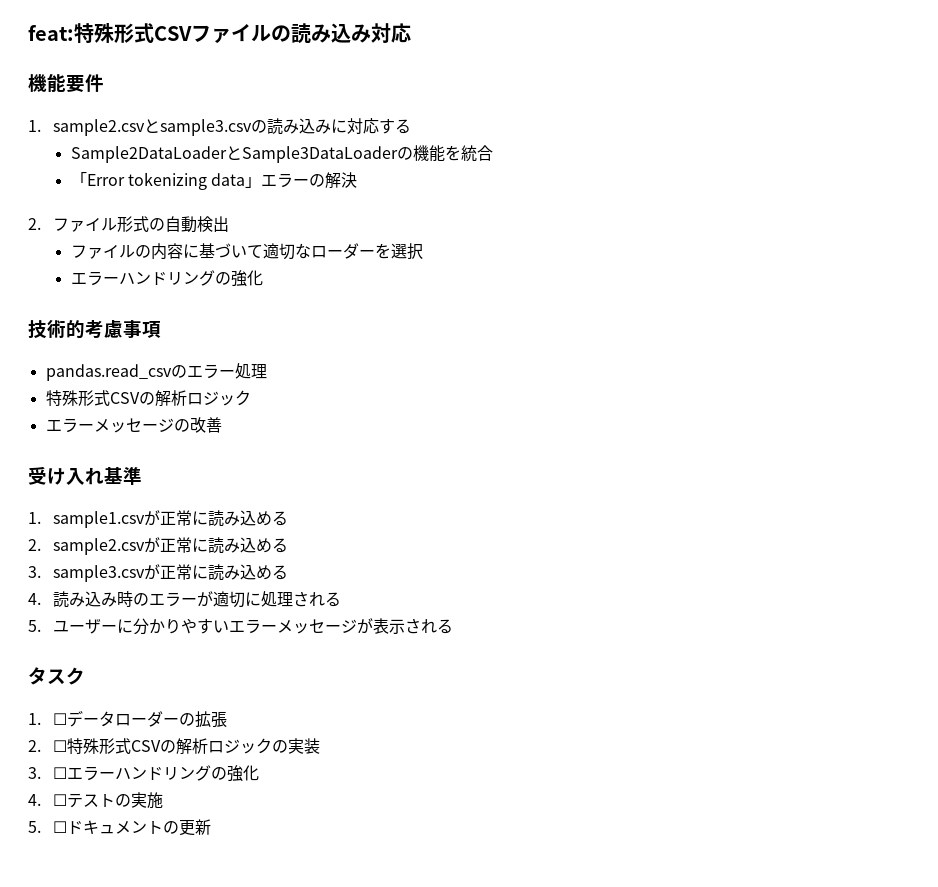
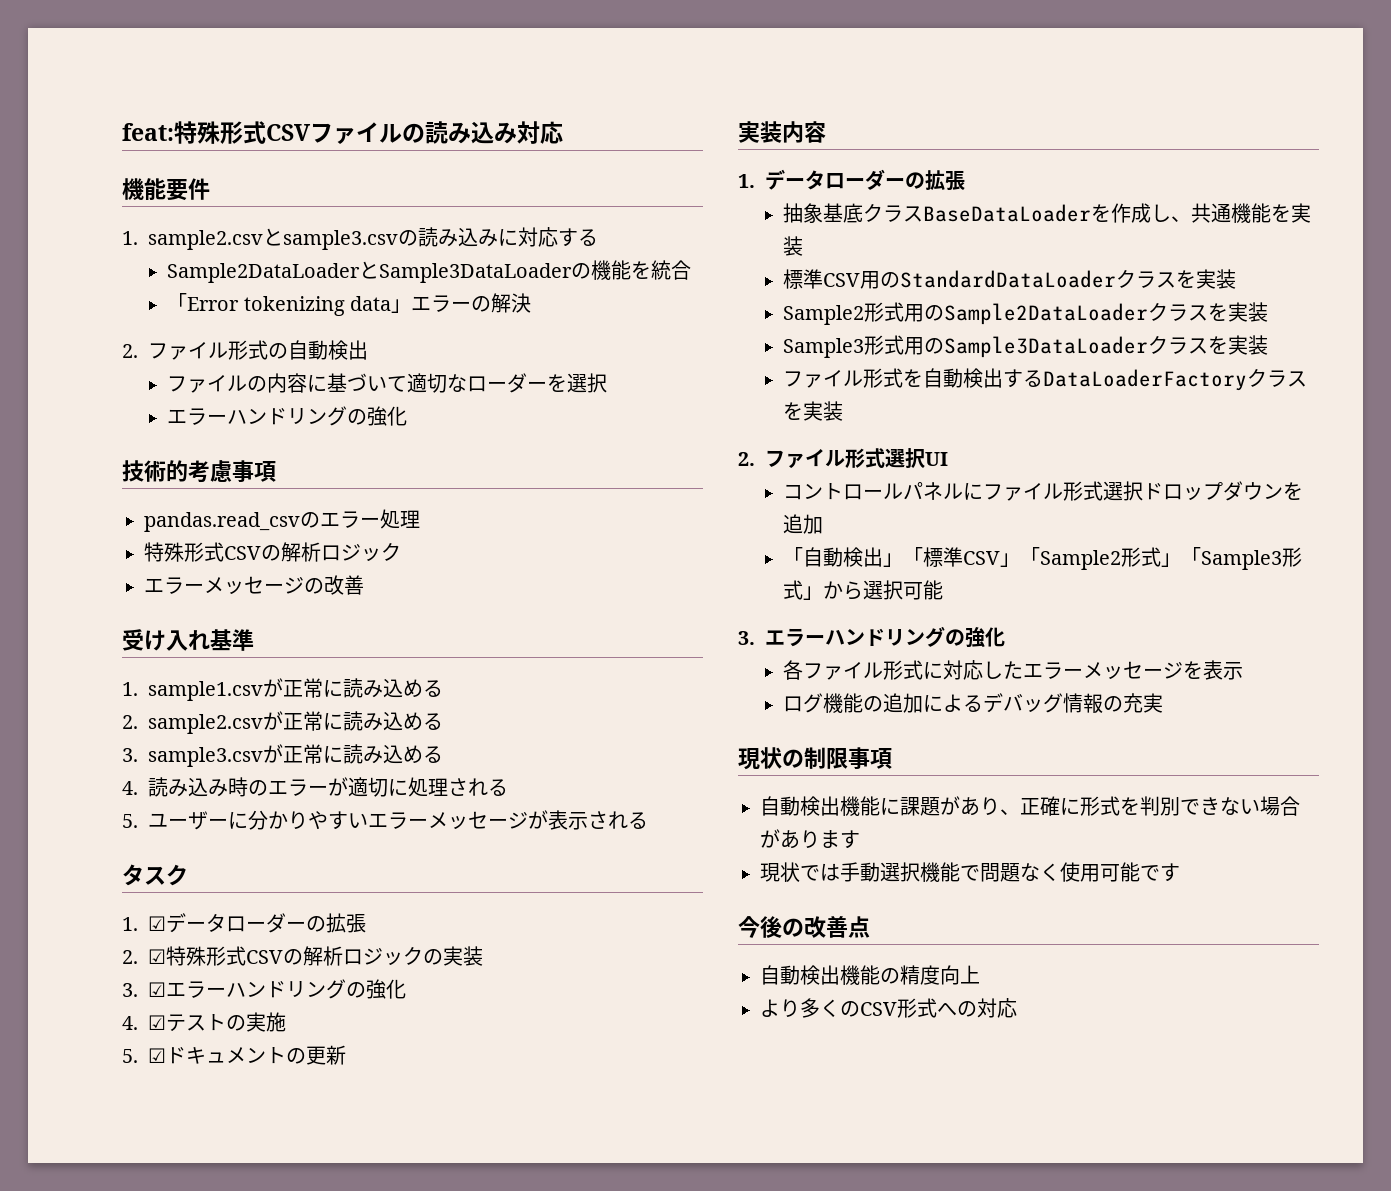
[53,713,68,725] ☐ -> [148,916,166,931] ☑
[53,740,68,752] ☐ -> [148,949,166,964] ☑
[53,767,68,779] ☐ -> [148,982,166,997] ☑
[53,794,68,806] ☐ -> [148,1015,166,1030] ☑
[53,821,68,833] ☐ -> [148,1048,166,1063] ☑
(212, 827) none -> [738,121,826,143] [738,169,965,191] [783,203,1312,223] [783,236,804,256] [783,269,1237,289] [783,302,1269,325] [783,335,1269,358] [783,368,1308,391] [783,401,844,421] [738,448,948,469] [783,481,1304,501] [783,514,824,534] [783,547,1303,570] [783,580,944,600] [738,626,1005,648] [783,660,1244,680] [783,693,1164,714] [738,747,892,770] [760,796,1300,816] [760,829,860,849] [760,862,1180,882] [738,916,870,938] [760,965,980,985] [760,998,1017,1018] // 実装内容 // 1.データローダーの拡張 // 抽象基底クラスBaseDataLoaderを作成し、共通機能を実装 // 標準CSV用のStandardDataLoaderクラスを実装 // Sample2形式用のSample2DataLoaderクラスを実装 // Sample3形式用のSample3DataLoaderクラスを実装 // ファイル形式を自動検出するDataLoaderFactoryクラスを実装 // 2.ファイル形式選択UI // コントロールパネルにファイル形式選択ドロップダウンを追加 // 「自動検出」「標準CSV」「Sample2形式」「Sample3形式」から選択可能 // 3.エラーハンドリングの強化 // 各ファイル形式に対応したエラーメッセージを表示 // ログ機能の追加によるデバッグ情報の充実 // 現状の制限事項 // 自動検出機能に課題があり、正確に形式を判別できない場合があります // 現状では手動選択機能で問題なく使用可能です // 今後の改善点 // 自動検出機能の精度向上 // より多くのCSV形式への対応

